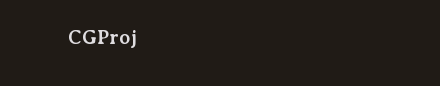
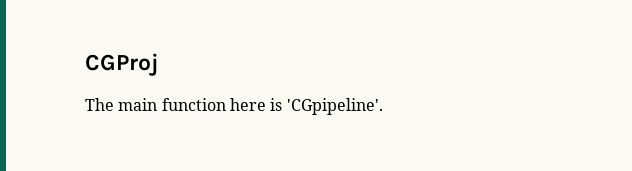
(137, 39) none -> [85,98,383,115] // The main function here is 'CGpipeline'.

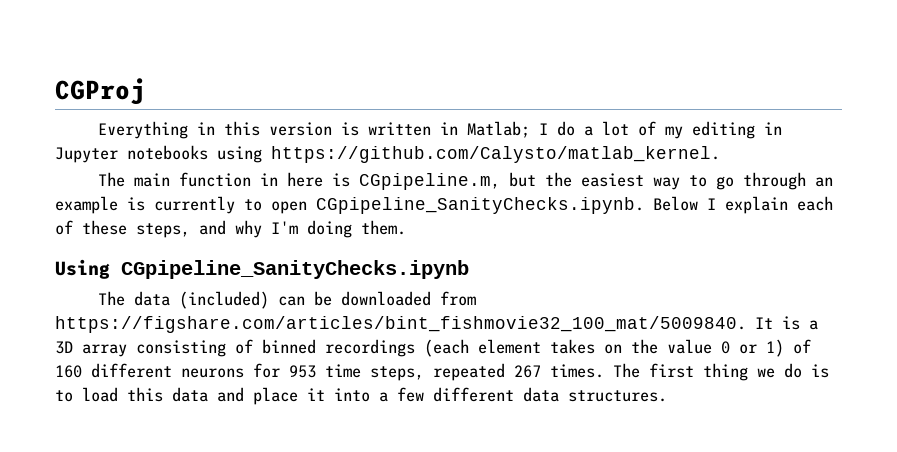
(159, 64) none -> [97,121,782,139] [55,145,720,163] // Everything in this version is written in Matlab; I do a lot of my editing in Jupyter notebooks using https://github.com/Calysto/matlab_kernel.
(226, 104) none -> [259,173,278,186] in
[286,98,383,115] 'CGpipeline'. -> [358,172,833,190] [55,196,833,214] [55,220,406,238] [55,259,469,279] [97,291,476,309] [55,316,818,333] [55,339,811,357] [55,363,829,381] [55,387,667,405] CGpipeline.m, but the easiest way to go through an example is currently to open CGpipeline_SanityChecks.ipynb. Below I explain each of these steps, and why I'm doing them. // Using CGpipeline_SanityChecks.ipynb // The data (included) can be downloaded from https://figshare.com/articles/bint_fishmovie32_100_mat/5009840. It is a 3D array consisting of binned recordings (each element takes on the value 0 or 1) of 160 different neurons for 953 time steps, repeated 267 times. The first thing we do is to load this data and place it into a few different data structures.

